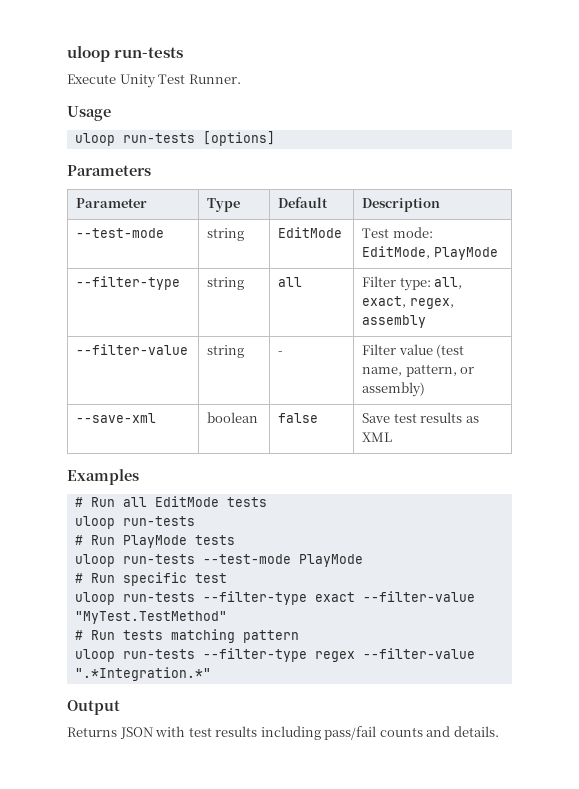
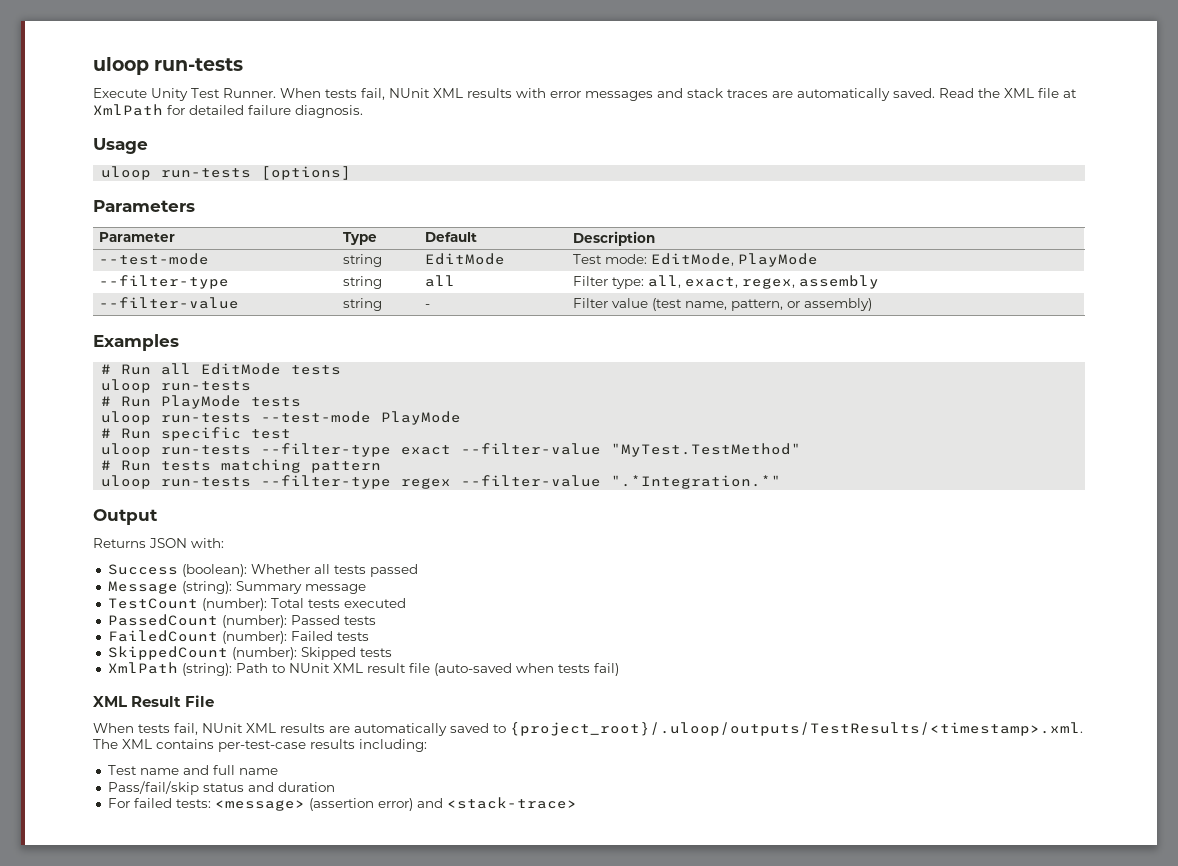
(241, 79) none -> [280,88,1077,101] [93,104,363,118] When tests fail, NUnit XML results with error messages and stack traces are automatically saved. Read the XML file at XmlPath for detailed failure diagnosis.
[76,413,157,423] [207,412,259,423] [278,413,319,423] [362,412,479,423] [362,432,393,442] // --save-xml | boolean | false | Save test results as XML -> (872, 304) none
[155,726,499,740] with test results including pass/fail counts and details. -> [191,538,224,548] [107,564,418,577] [107,581,366,594] [107,598,406,611] [107,614,376,628] [107,630,369,644] [107,646,392,660] [107,662,619,676] [93,695,215,707] [93,722,1083,736] [93,739,427,752] [107,765,278,775] [107,781,335,795] [107,797,577,811] with: // Success (boolean): Whether all tests passed // Message (string): Summary message // TestCount (number): Total tests executed // PassedCount (number): Passed tests // FailedCount (number): Failed tests // SkippedCount (number): Skipped tests // XmlPath (string): Path to NUnit XML result file (auto-saved when tests fail) // XML Result File // When tests fail, NUnit XML results are automatically saved to {project_root}/.uloop/outputs/TestResults/<timestamp>.xml. The XML contains per-test-case results including: // Test name and full name // Pass/fail/skip status and duration // For failed tests: <message> (assertion error) and <stack-trace>

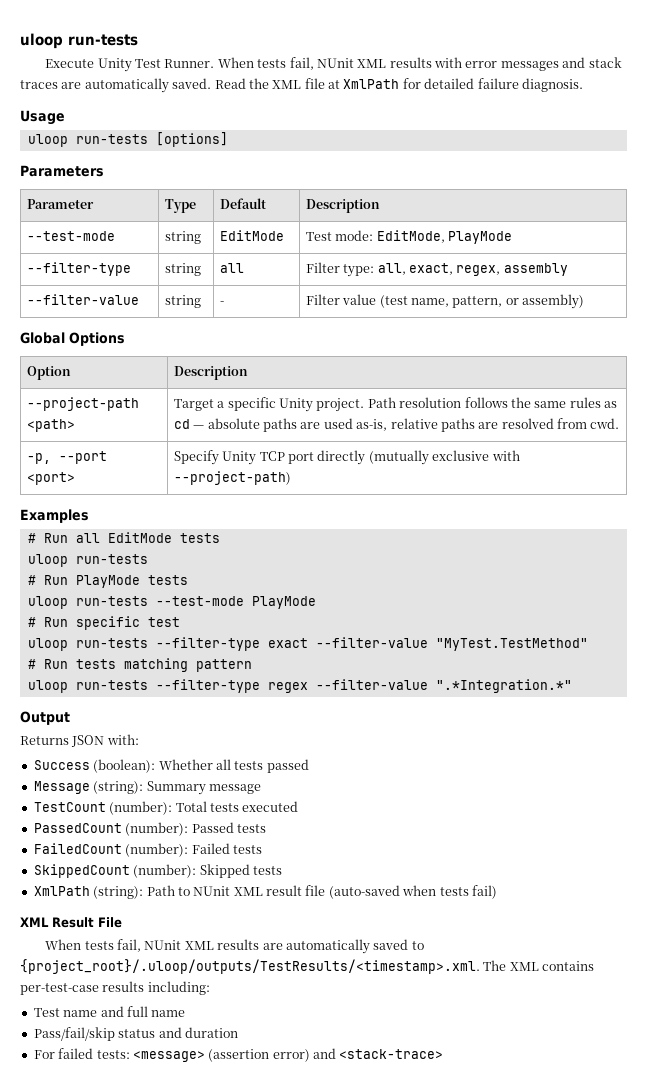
(872, 304) none -> [20,332,125,346] [26,366,71,380] [173,366,248,380] [26,397,139,411] [26,419,75,432] [173,397,618,412] [173,418,620,432] [26,451,107,464] [26,472,75,485] [173,450,520,465] [173,471,291,485] // Global Options // Option | Description // --project-path <path> | Target a specific Unity project. Path resolution follows the same rules as cd — absolute paths are used as-is, relative paths are resolved from cwd. // -p, --port <port> | Specify Unity TCP port directly (mutually exclusive with --project-path)

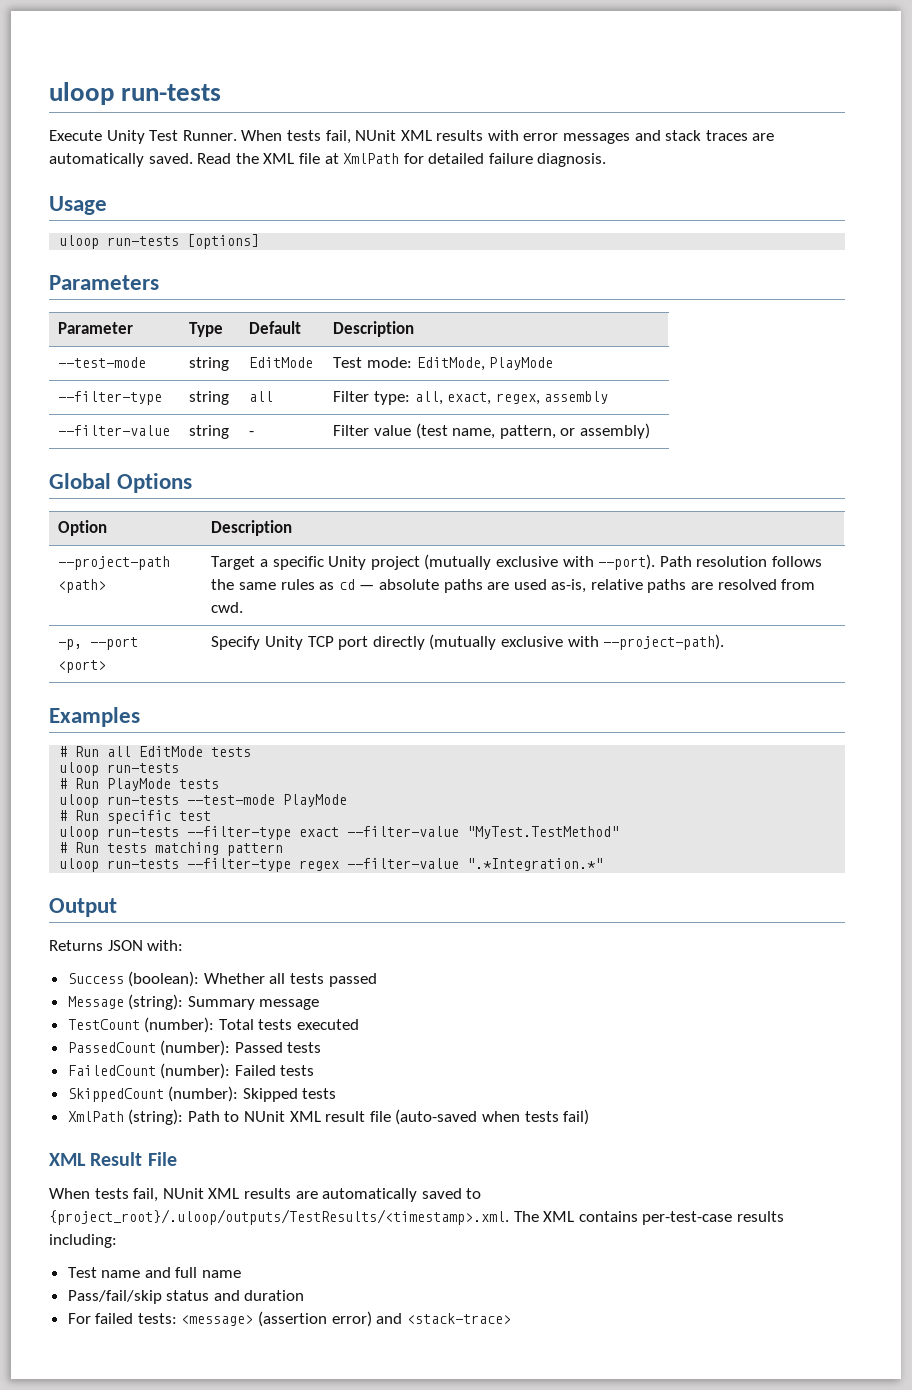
[316,398,365,412] project. -> [370,554,656,570] project (mutually exclusive with --port).
[173,471,291,485] --project-path) -> [603,634,725,650] --project-path).

